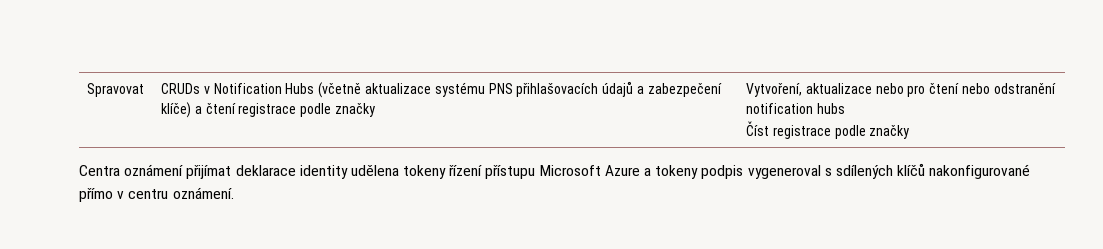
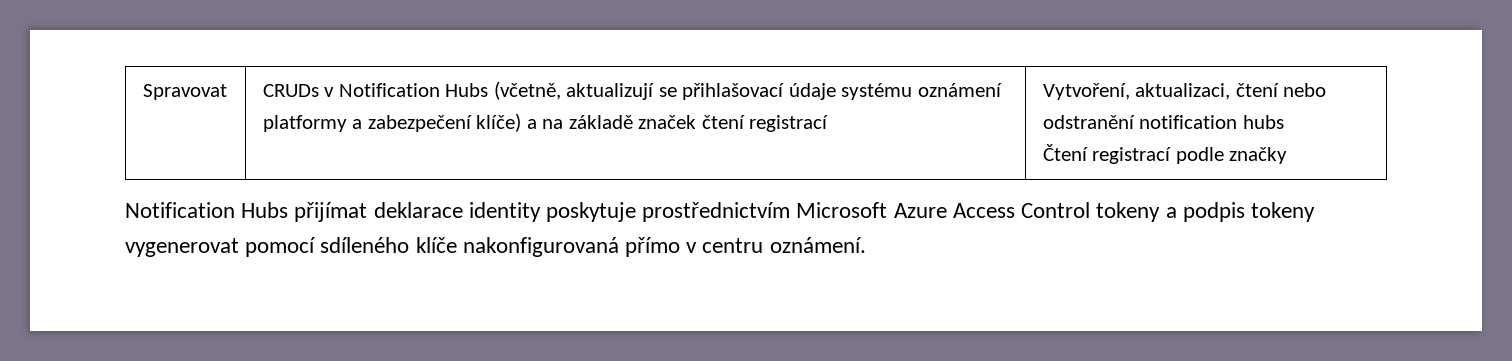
[318,81,722,98] [161,102,376,118] [746,83,926,97] (včetně aktualizace systému PNS přihlašovacích údajů a zabezpečení klíče) a čtení registrace podle značky | Vytvoření, aktualizace nebo pro -> [493,81,1002,100] [262,113,829,132] [1042,83,1231,100] (včetně, aktualizují se přihlašovací údaje systému oznámení platformy a zabezpečení klíče) a na základě značek čtení registrací | Vytvoření, aktualizaci,
[746,121,831,139] Číst registrace -> [1042,144,1172,164] Čtení registrací
[79,164,184,176] Centra oznámení -> [125,202,289,218] Notification Hubs
[350,163,1031,179] udělena tokeny řízení přístupu Microsoft Azure a tokeny podpis vygeneroval s sdílených klíčů nakonfigurované -> [546,202,1315,222] [125,237,619,257] poskytuje prostřednictvím Microsoft Azure Access Control tokeny a podpis tokeny vygenerovat pomocí sdíleného klíče nakonfigurovaná

